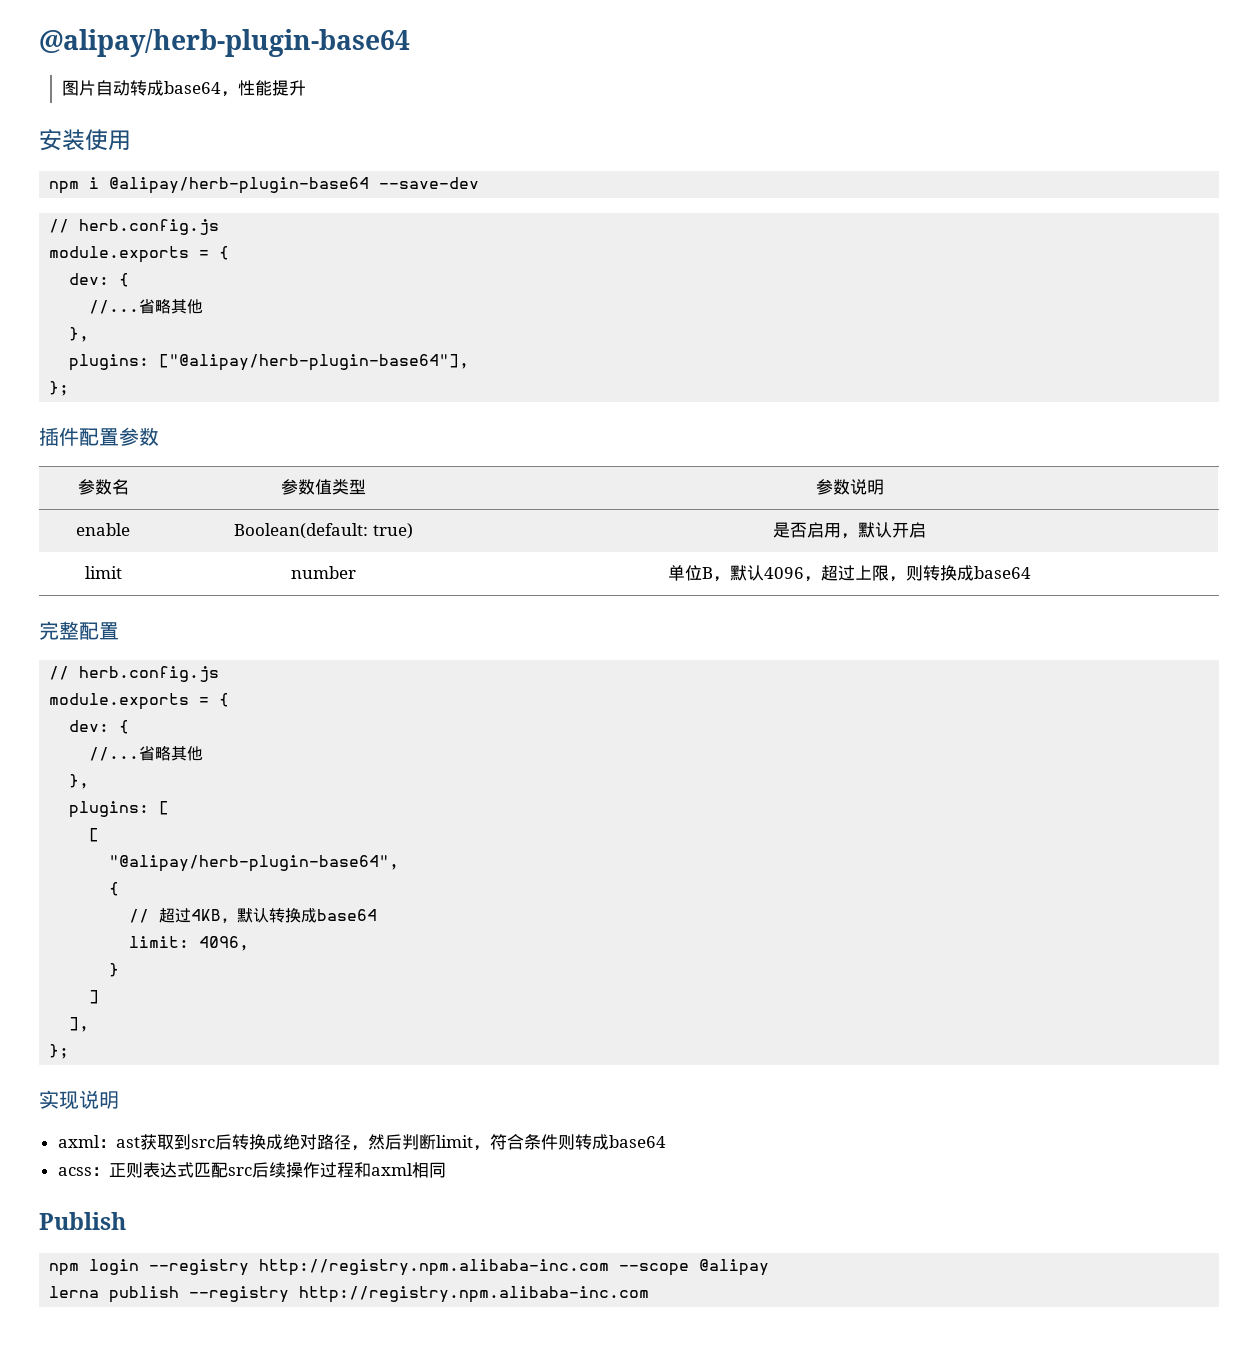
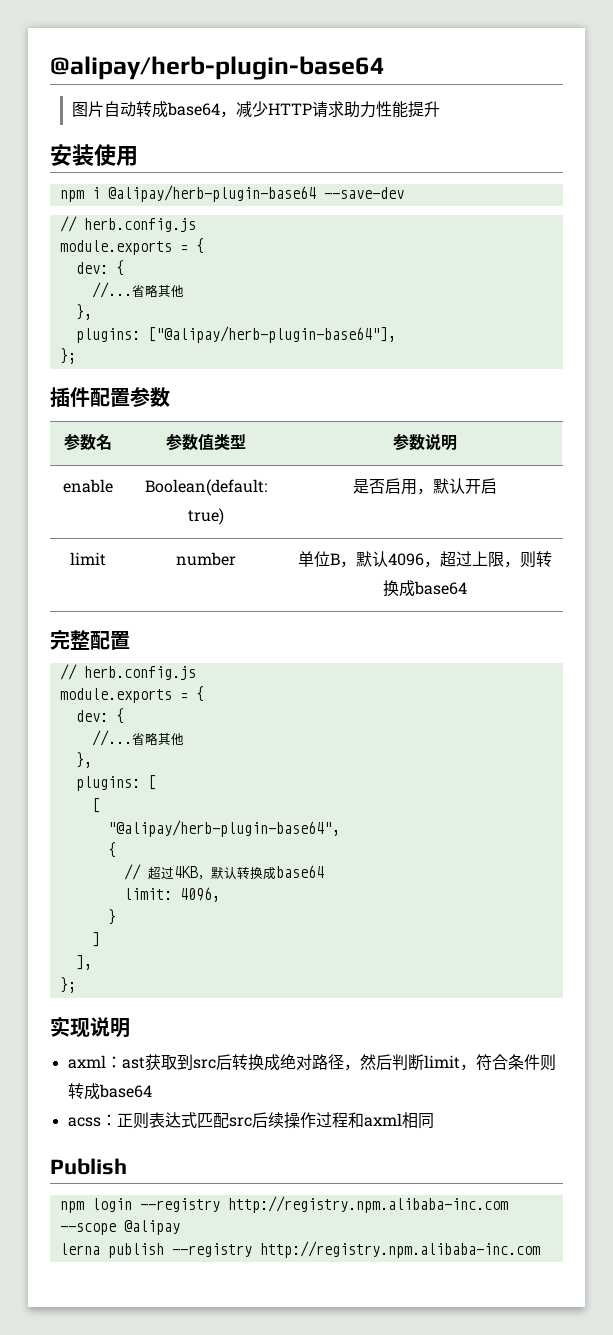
(238, 94) none -> [235,101,376,118] 减少HTTP请求助力

